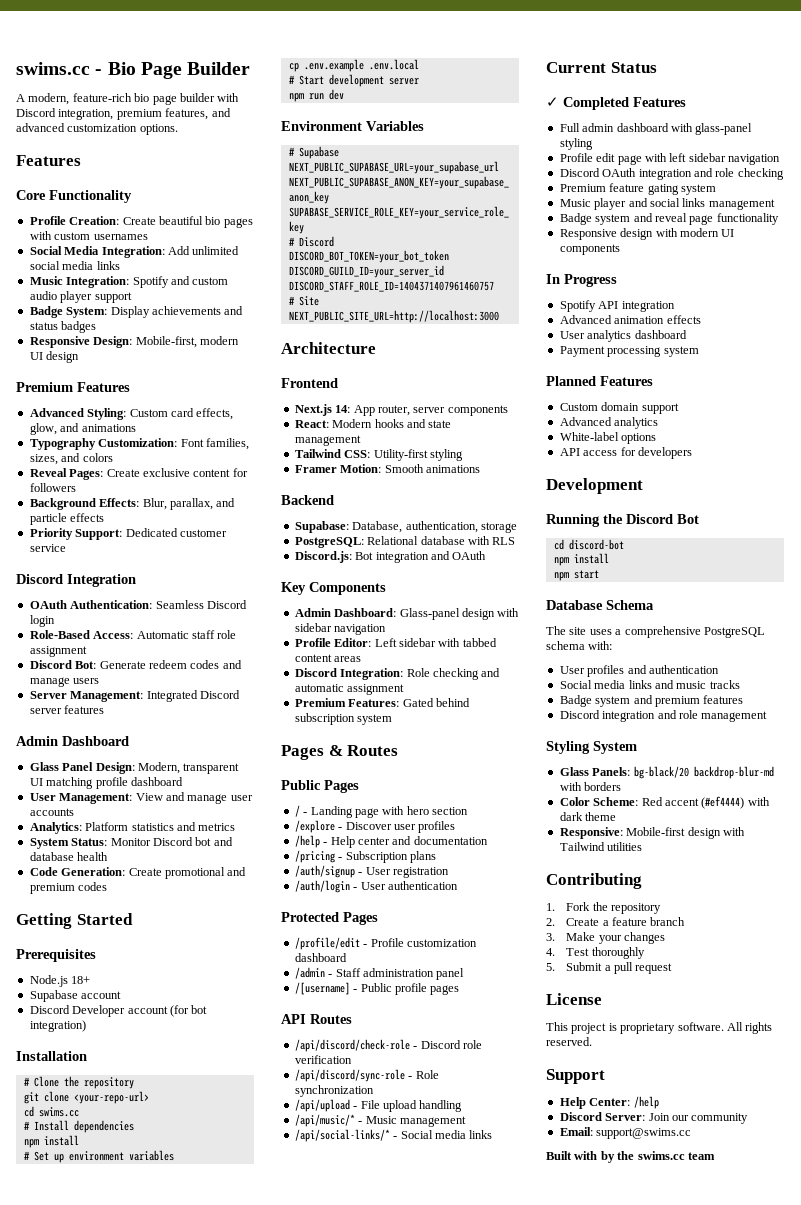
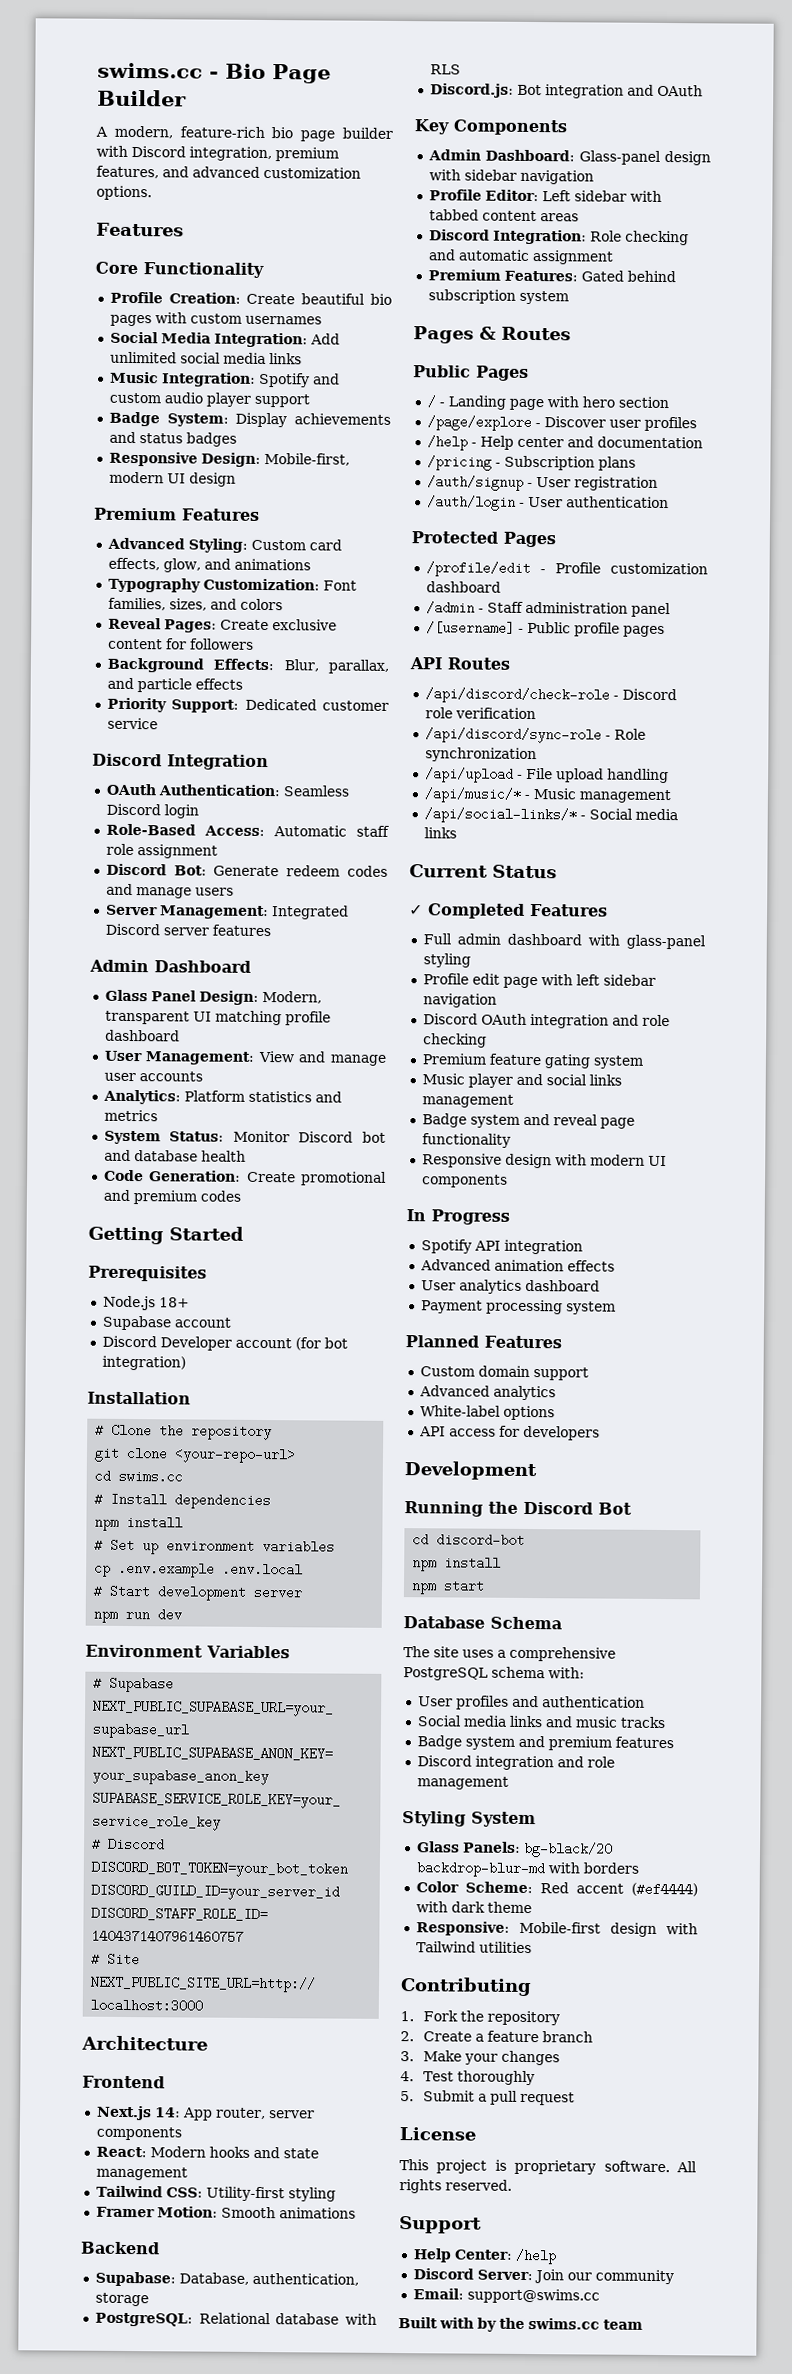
[294,820,335,833] /explore -> [426,415,532,431] /page/explore

